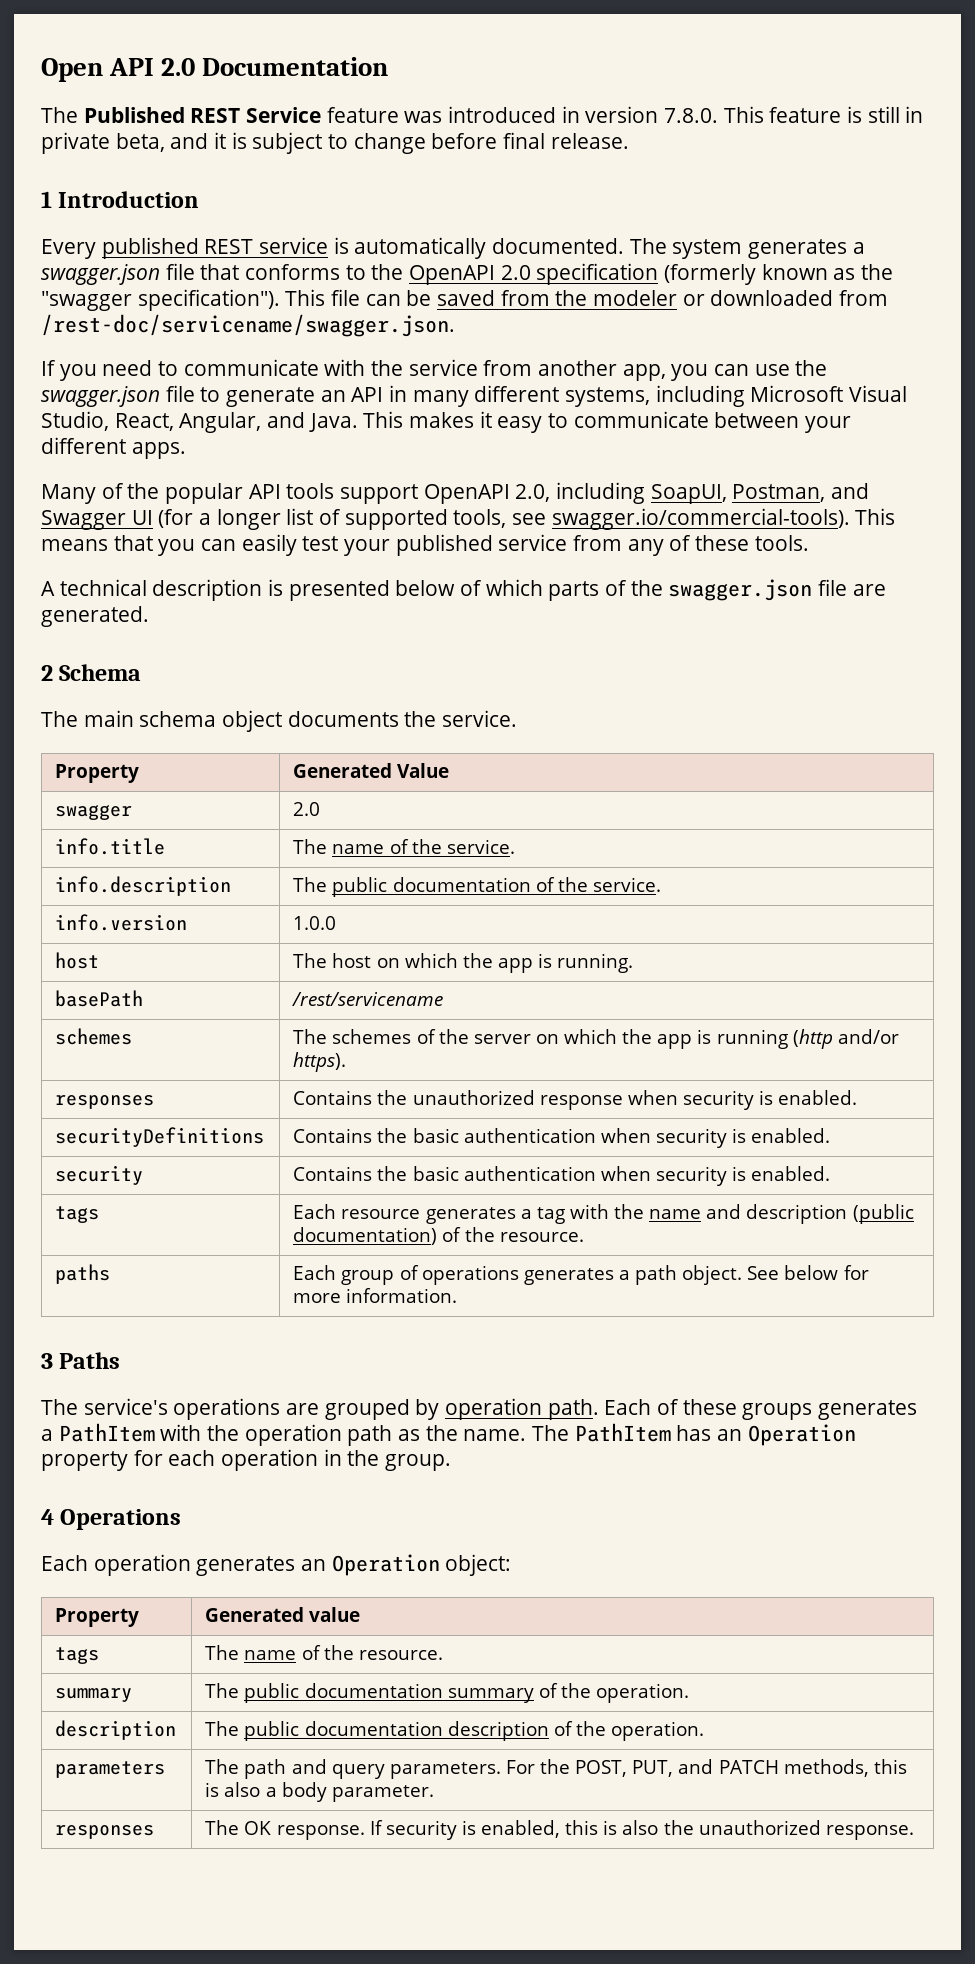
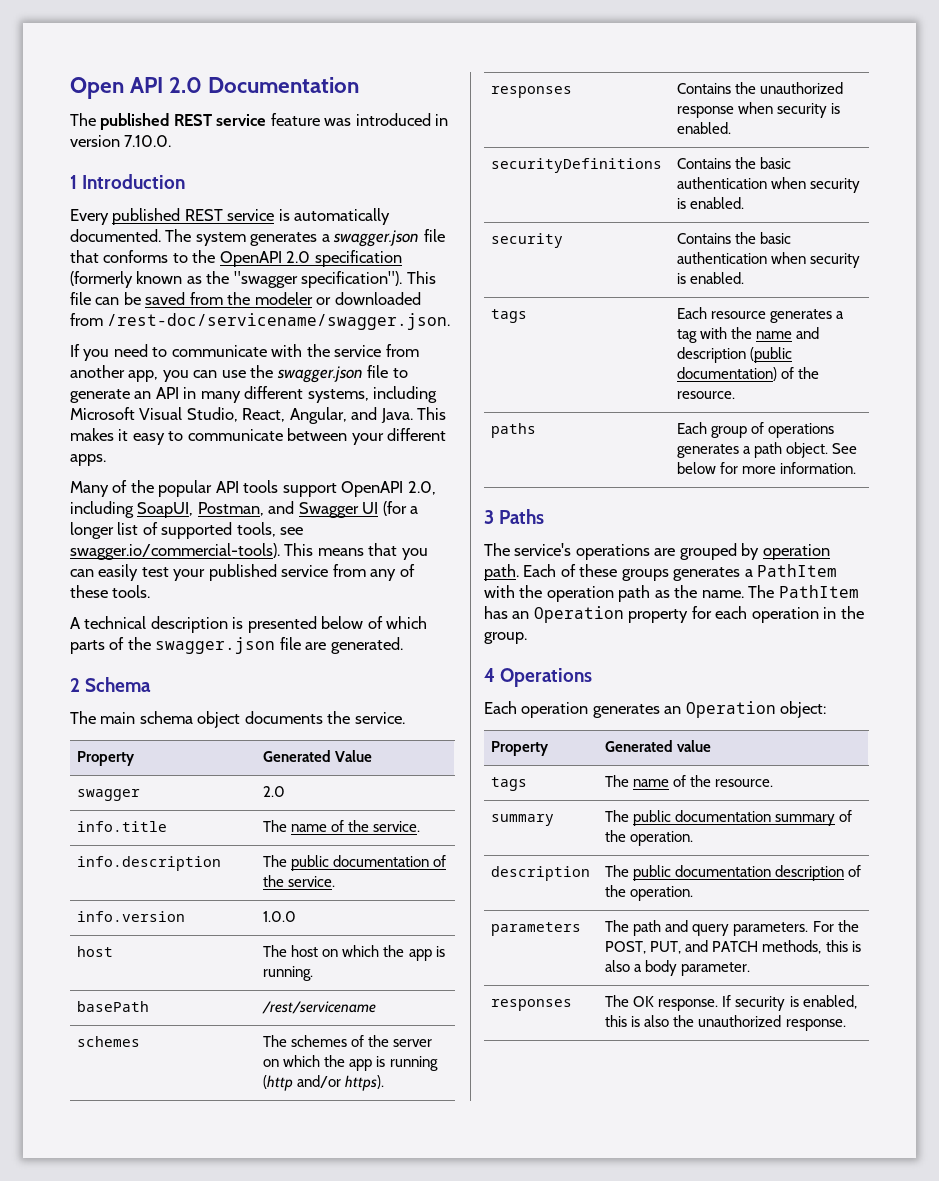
[83,107,322,123] Published REST Service -> [100,113,267,130] published REST service
[664,106,924,123] [41,132,629,154] 7.8.0. This feature is still in private beta, and it is subject to change before final release. -> [124,135,172,147] 7.10.0.

